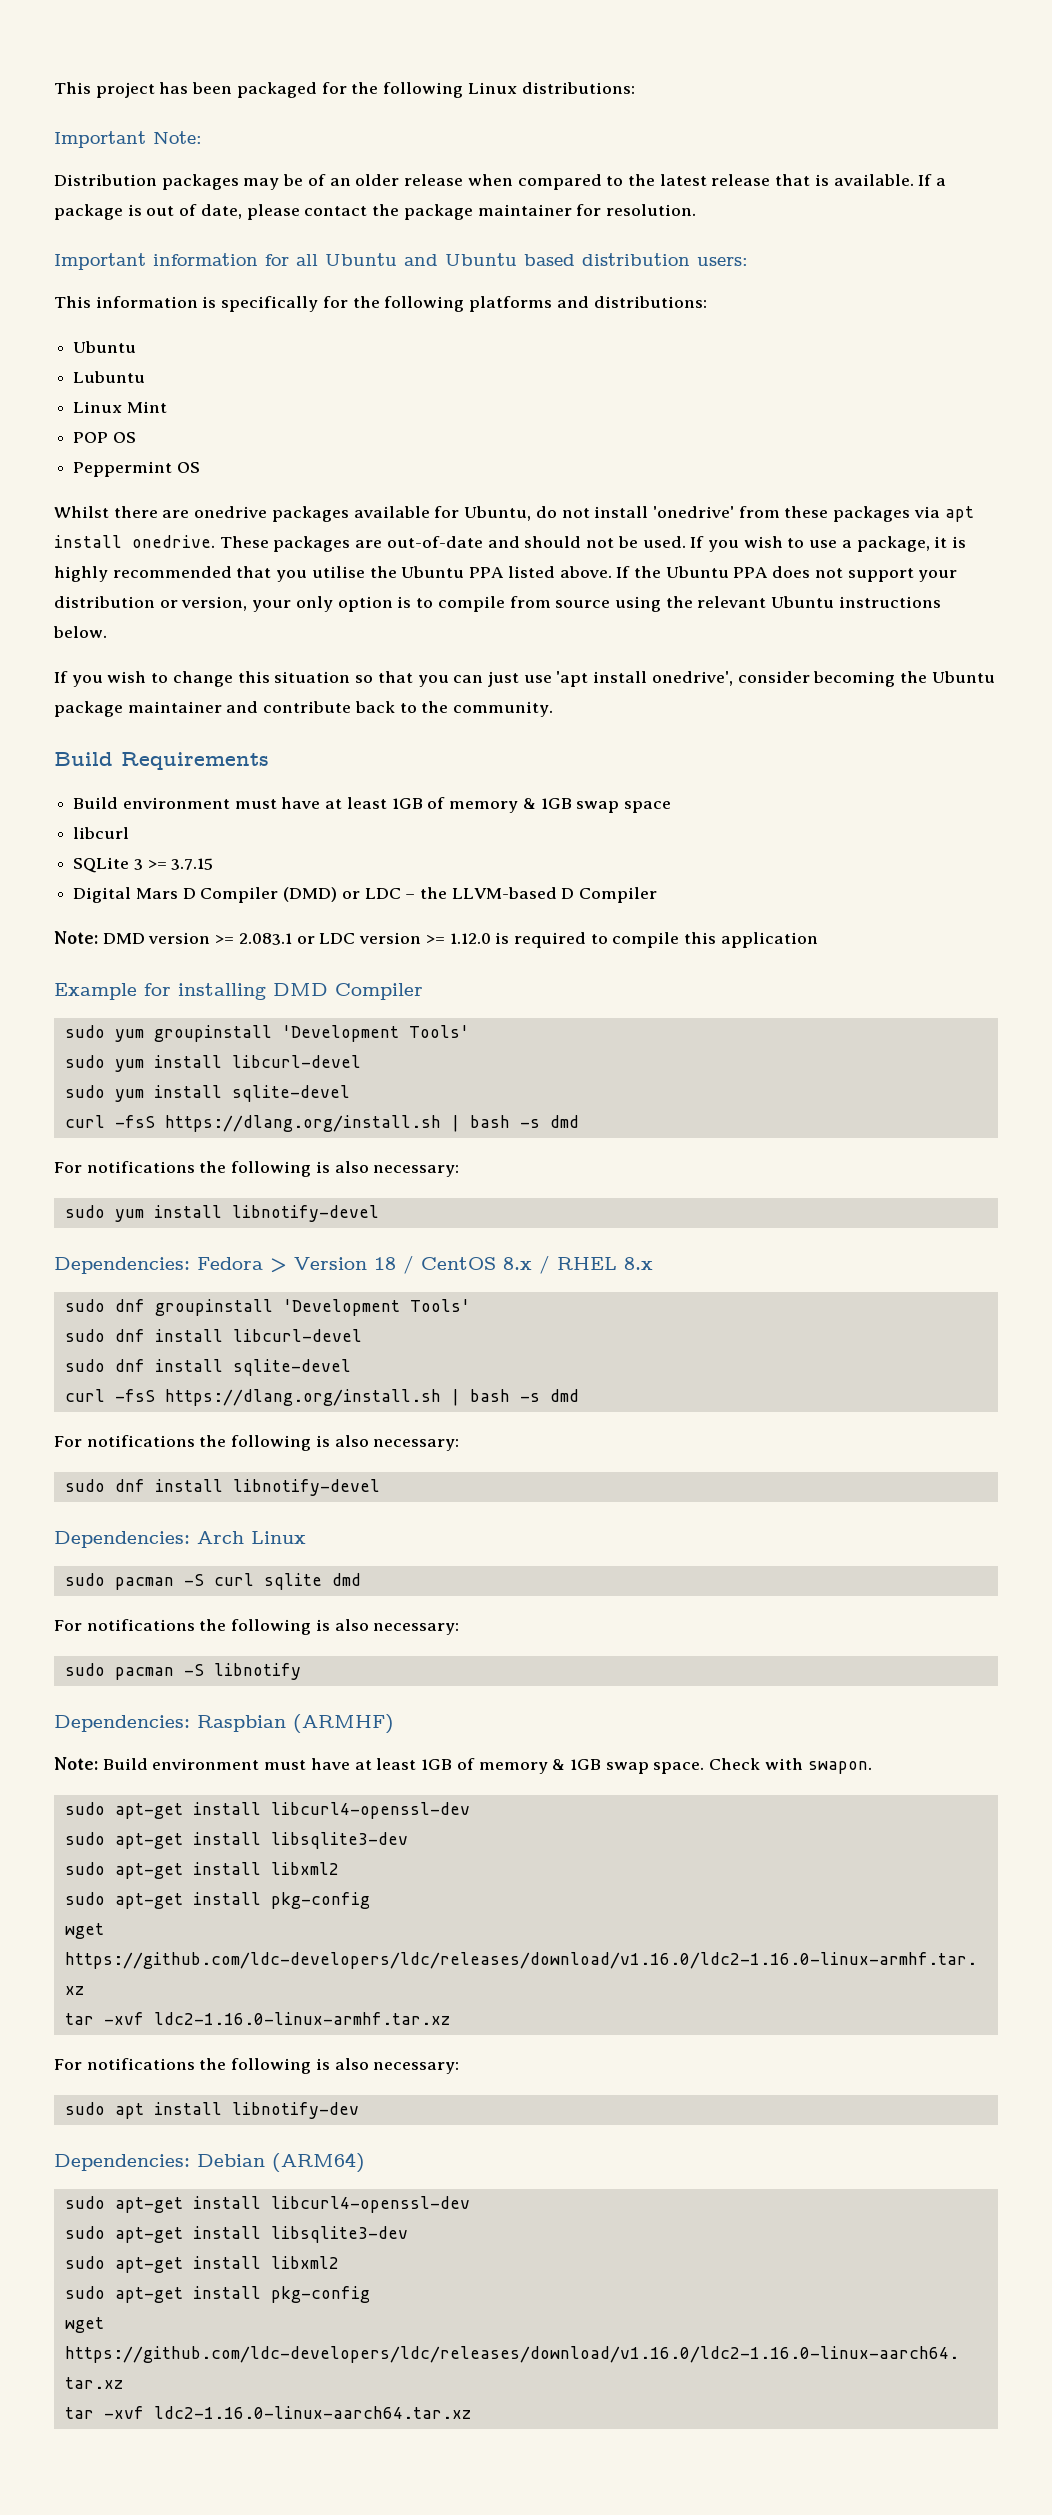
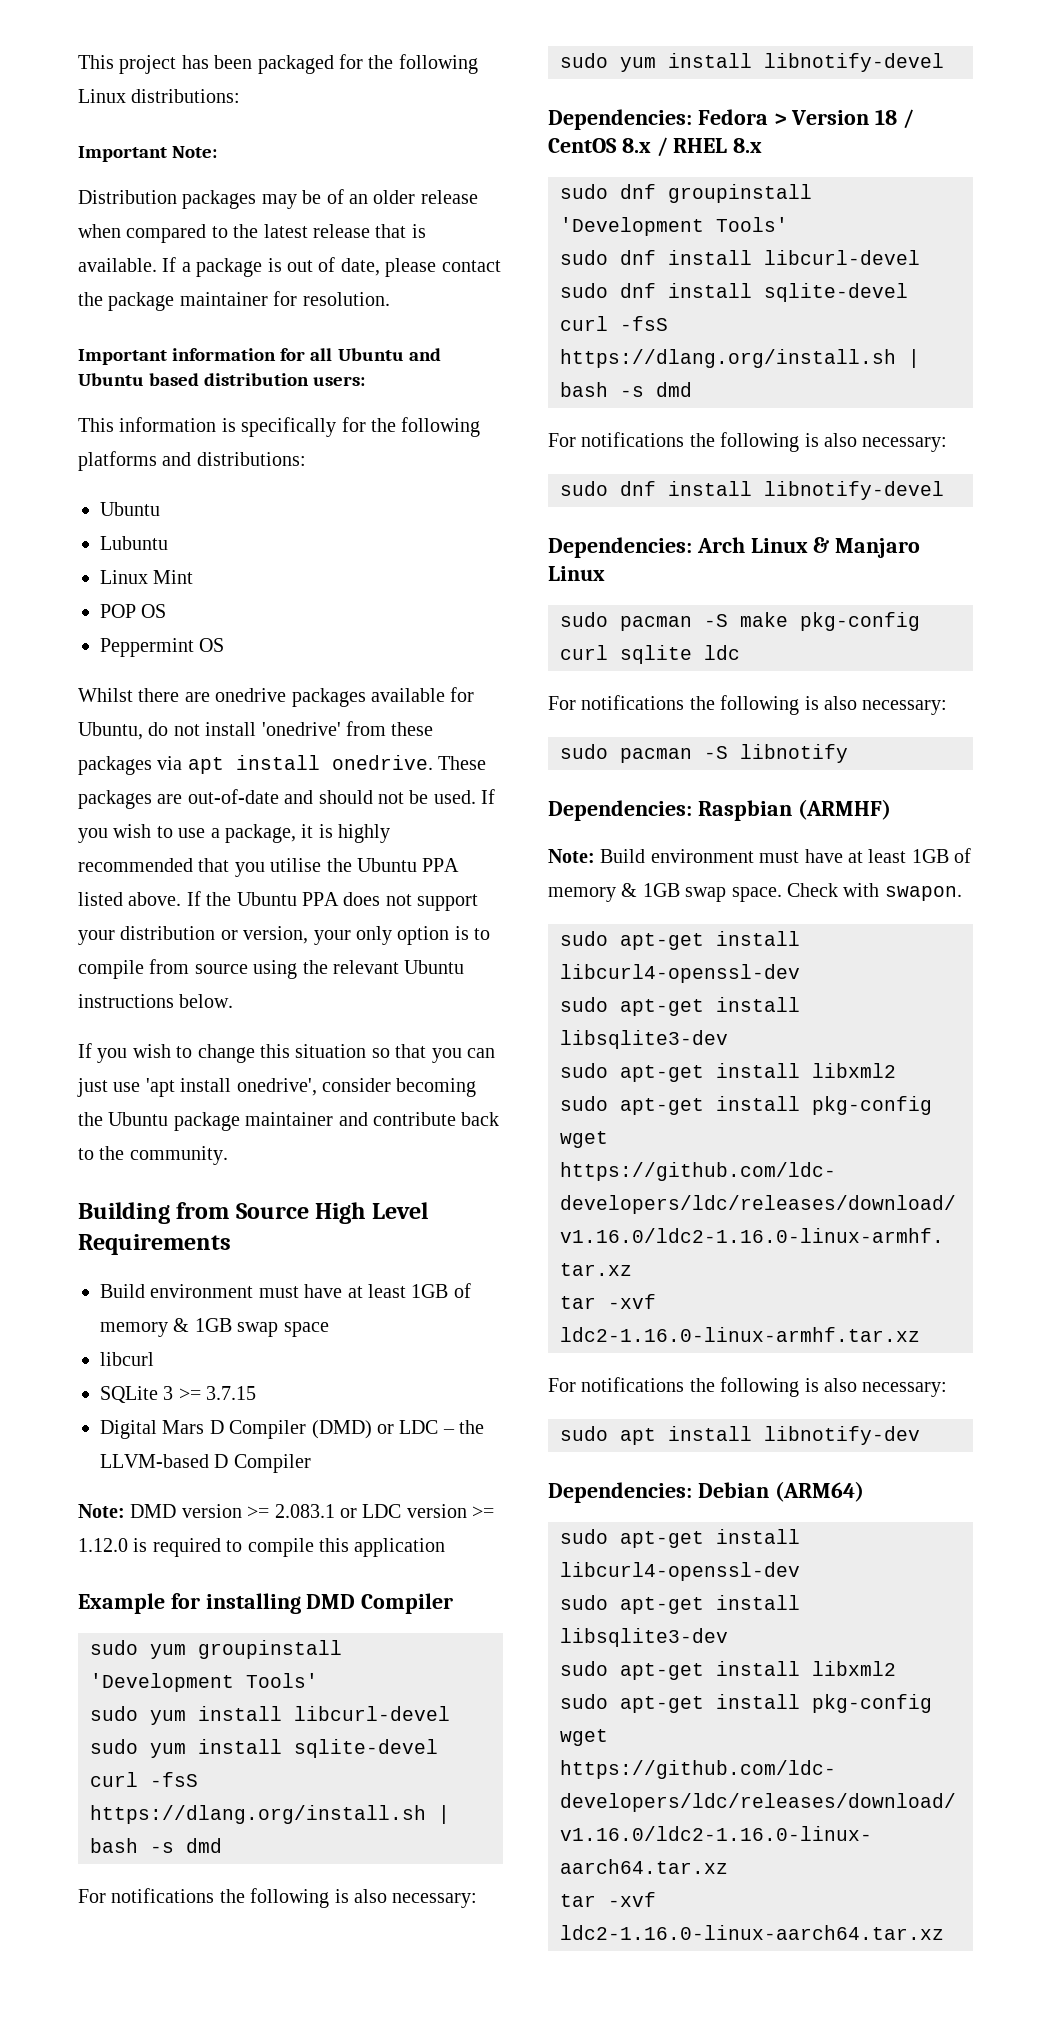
[54,752,113,766] Build -> [78,1202,428,1224] Building from Source High Level
[64,1573,204,1590] // sudo pacman -S -> [813,537,921,558] [548,566,605,581] [560,612,920,631] & Manjaro Linux // sudo pacman -S make pkg-config
[331,1573,361,1586] dmd -> [704,645,740,660] ldc

